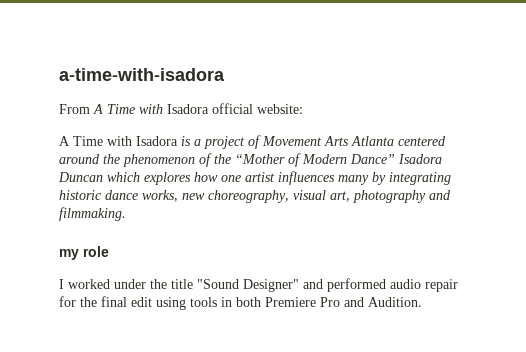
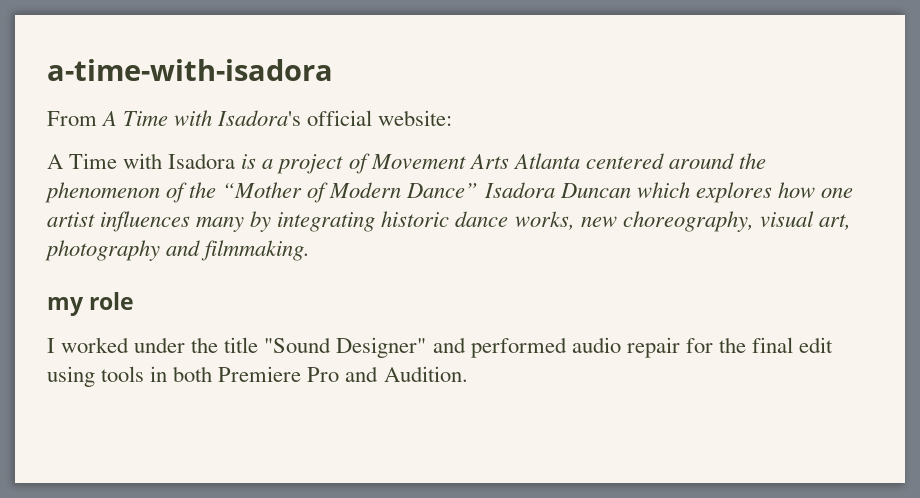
[167,104,209,114] Isadora -> [217,110,302,126] Isadora's

